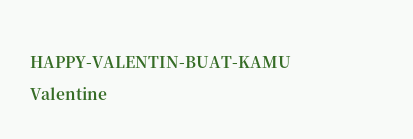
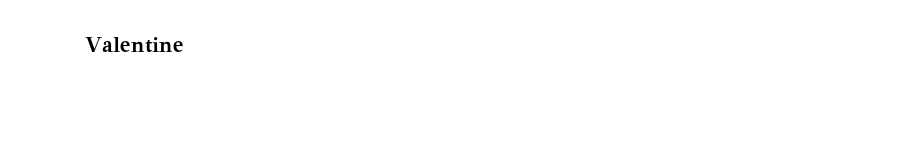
[30,56,291,68] HAPPY-VALENTIN-BUAT-KAMU // -> (85, 45) none

